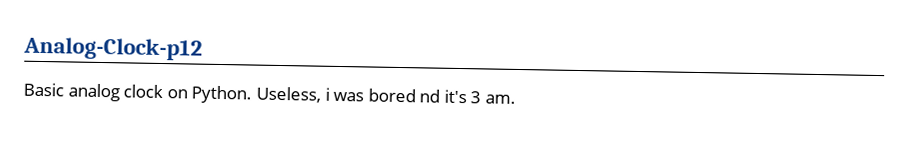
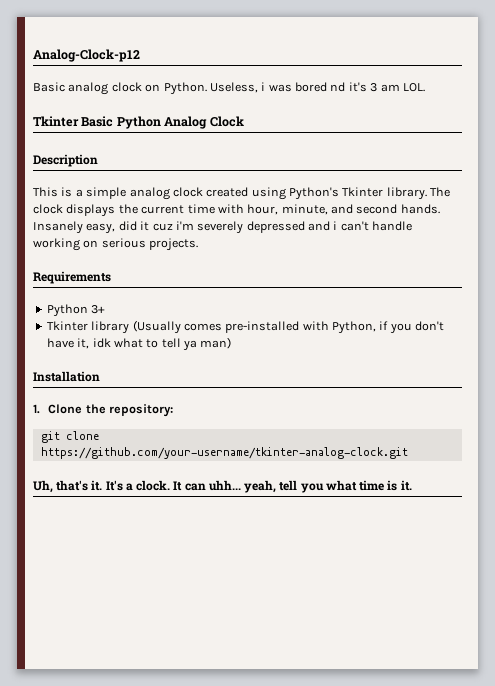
[485,94,517,104] am. -> [380,83,425,92] [33,116,244,129] [33,154,98,167] [33,187,451,200] [33,204,440,217] [33,221,413,234] [33,238,199,251] [33,271,111,284] [46,304,106,317] [46,320,445,334] [46,337,232,351] [33,371,100,382] [33,404,174,417] [40,431,99,443] [40,447,408,459] [33,480,412,493] am LOL. // Tkinter Basic Python Analog Clock // Description // This is a simple analog clock created using Python's Tkinter library. The clock displays the current time with hour, minute, and second hands. Insanely easy, did it cuz i'm severely depressed and i can't handle working on serious projects. // Requirements // Python 3+ // Tkinter library (Usually comes pre-installed with Python, if you don't have it, idk what to tell ya man) // Installation // 1. Clone the repository: // git clone https://github.com/your-username/tkinter-analog-clock.git // Uh, that's it. It's a clock. It can uhh... yeah, tell you what time is it.

